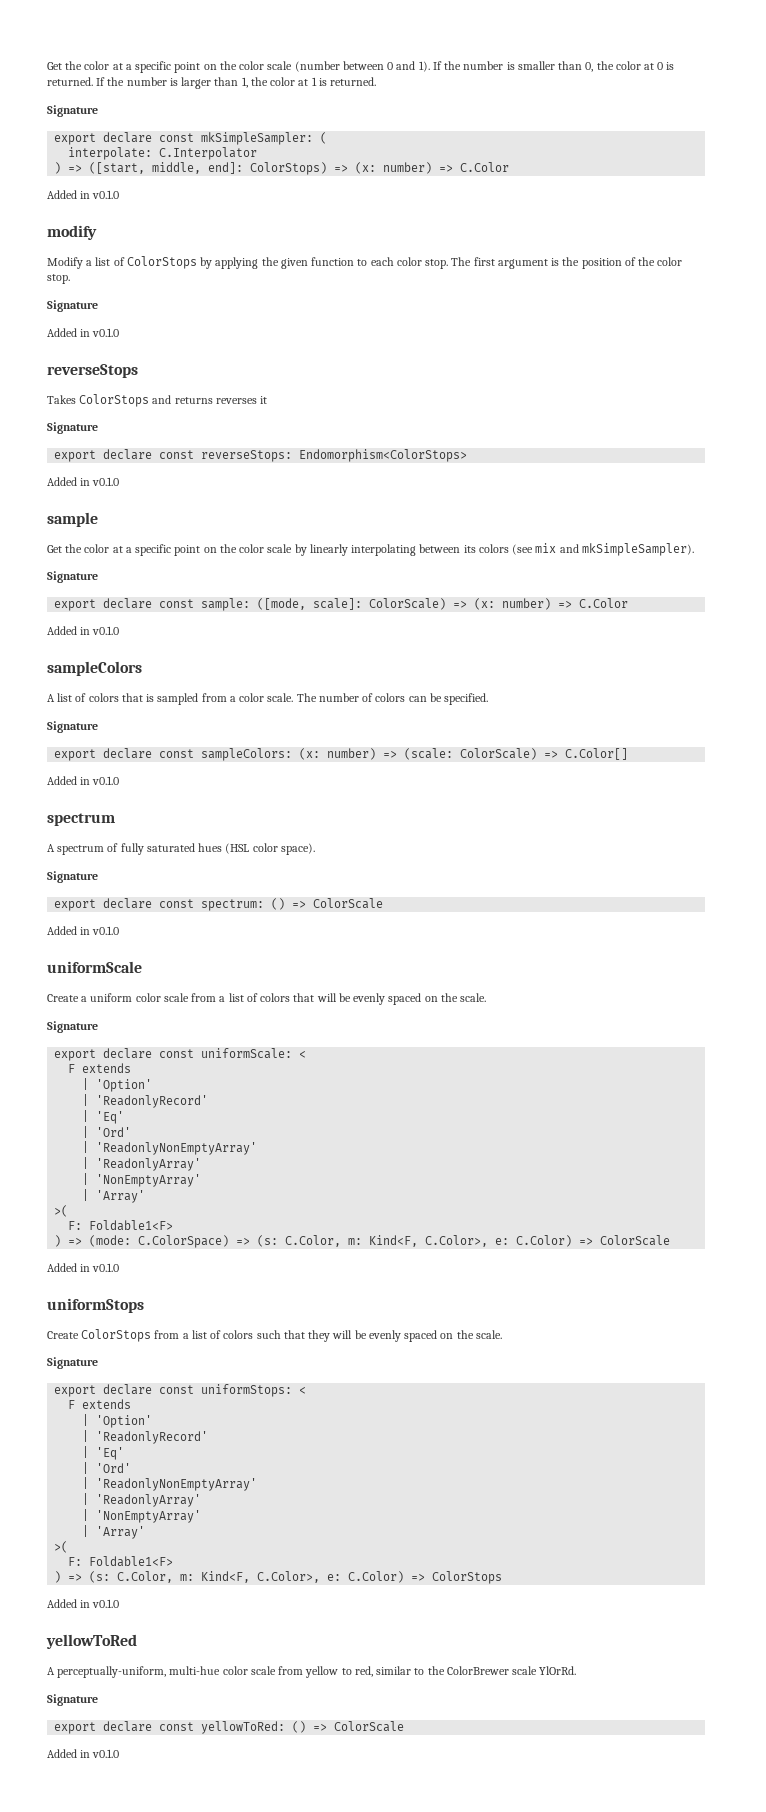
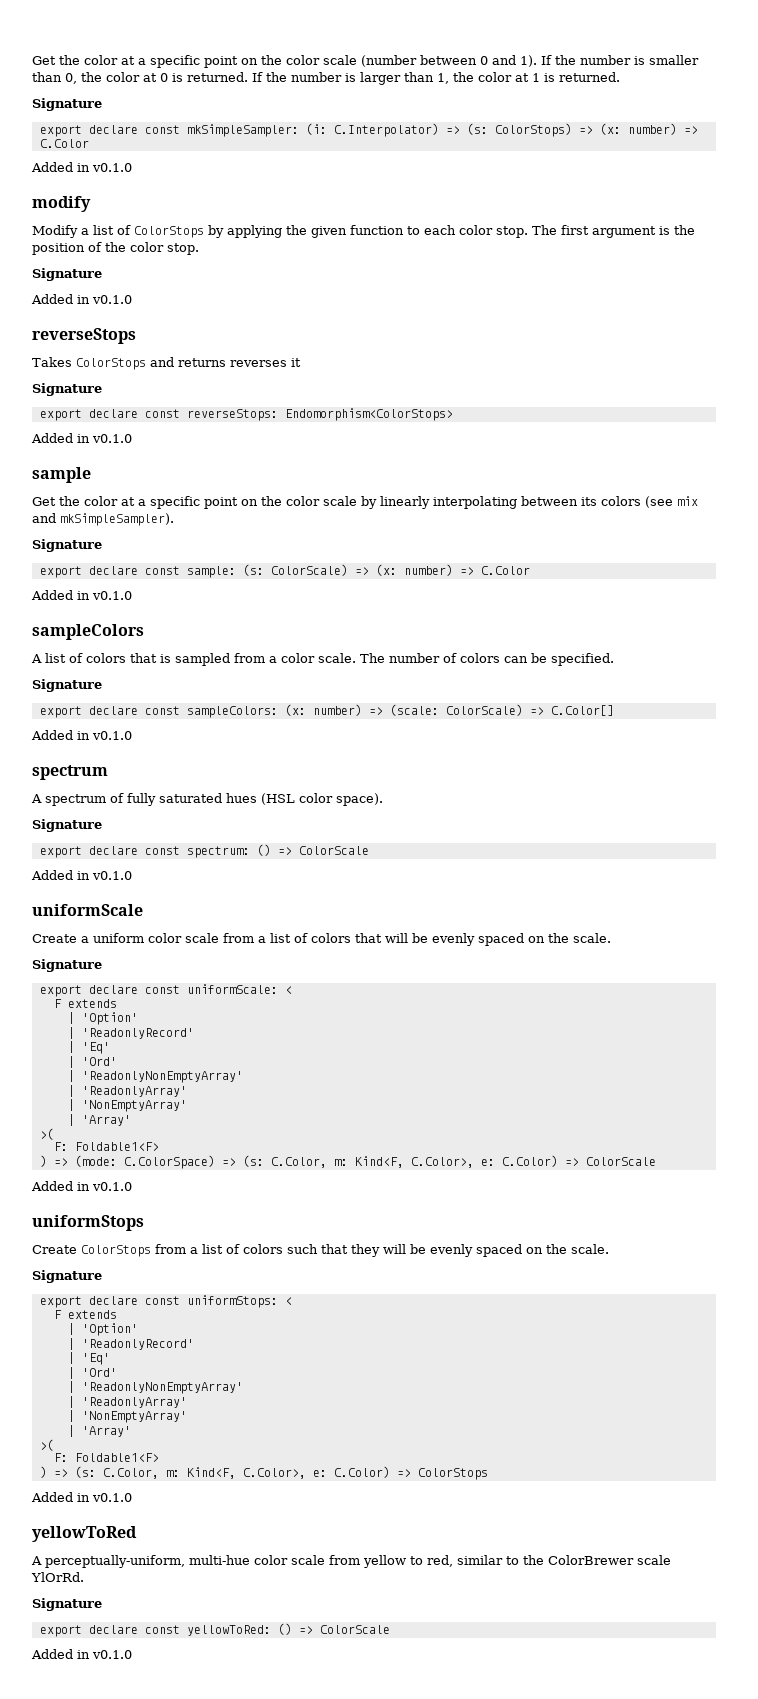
[320,132,328,144] [68,147,258,160] [54,162,244,174] ( // interpolate: C.Interpolator // ) => ([start, middle, end]: -> [305,123,488,137] (i: C.Interpolator) => (s:
[257,598,363,610] ([mode, scale]: -> [242,564,264,576] (s:

